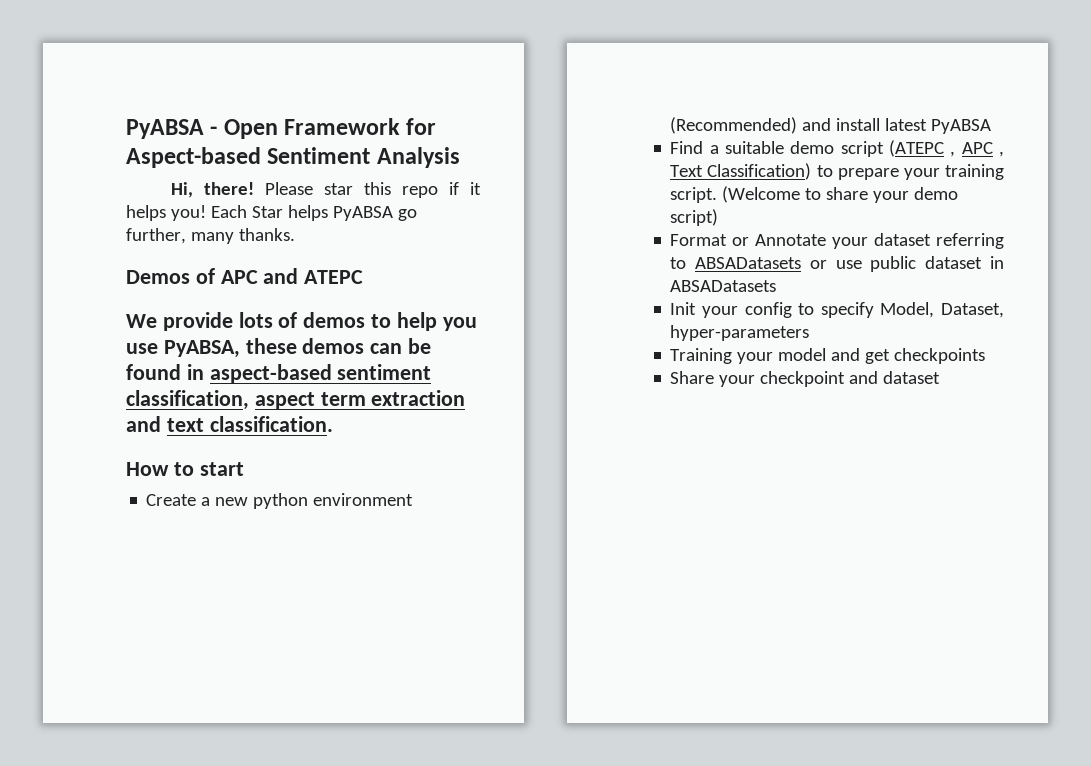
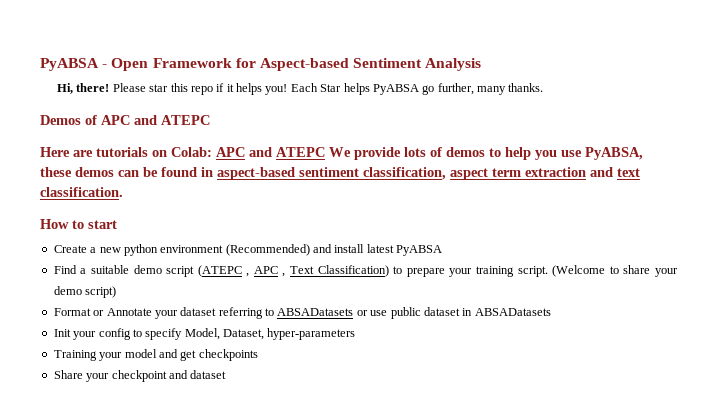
(364, 277) none -> [40,147,325,157] Here are tutorials on Colab: APC and ATEPC

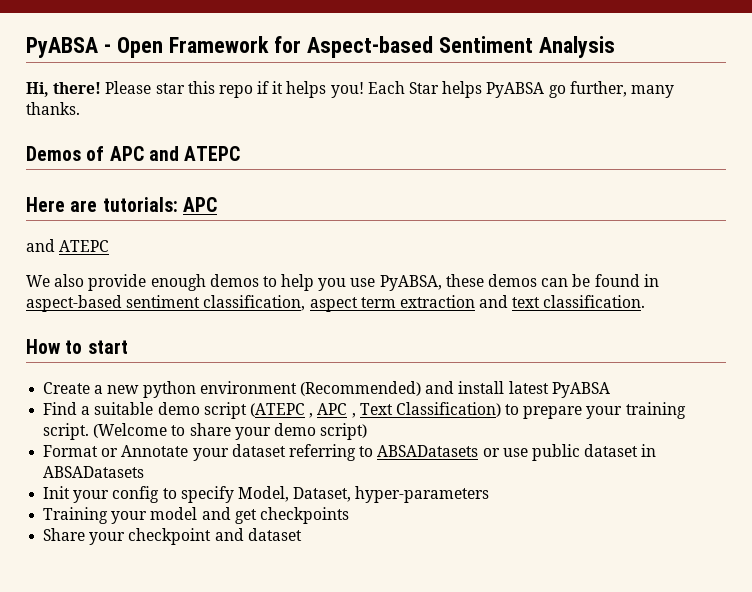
[96,147,442,160] tutorials on Colab: APC and ATEPC We provide lots of -> [102,197,217,212] [26,239,110,252] [26,274,206,291] tutorials: APC // and ATEPC // We also provide enough

